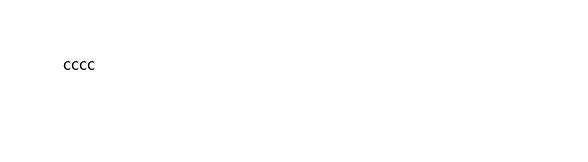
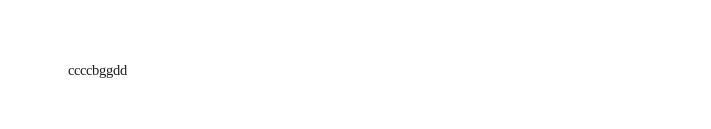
[63,61,95,70] cccc -> [68,65,128,78] ccccbggdd

